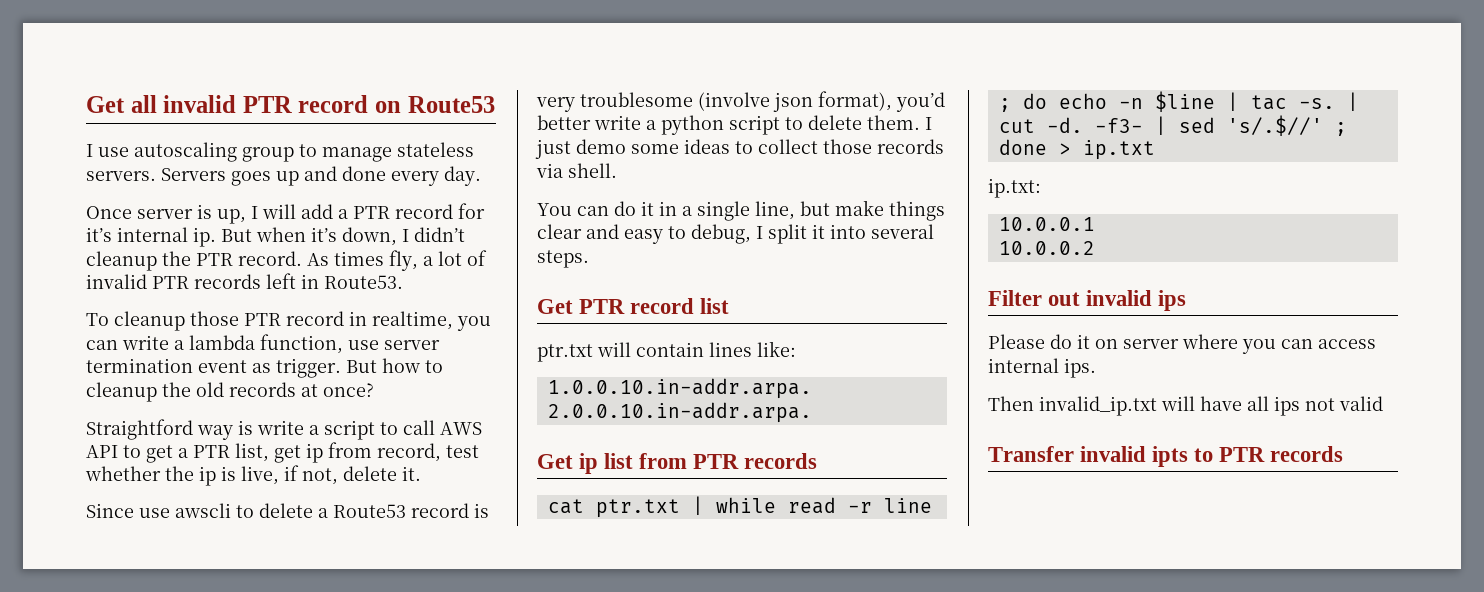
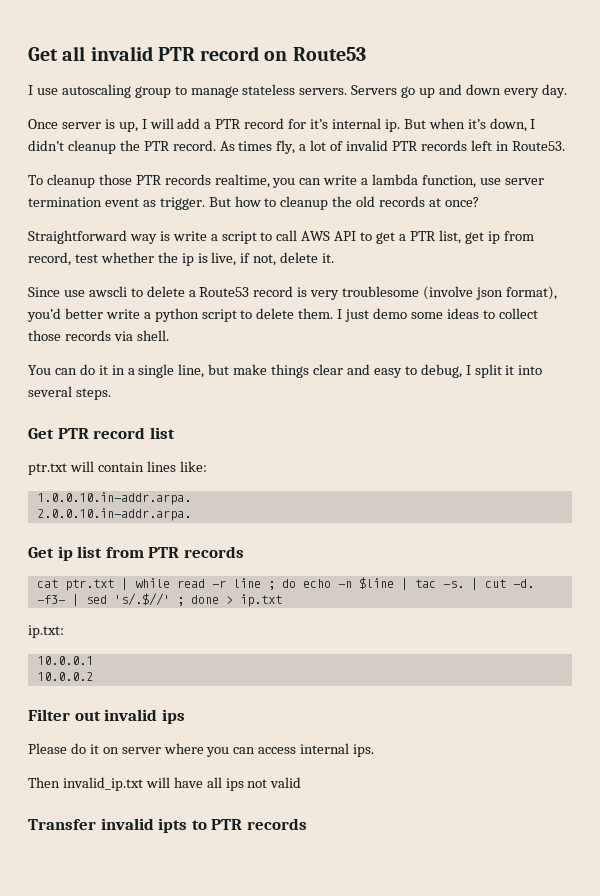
[231,171,271,186] goes -> [401,86,416,98] go
[342,166,386,181] done -> [465,84,501,95] down
[286,311,367,326] record in -> [164,174,211,185] records
[86,419,193,440] Straightford -> [28,230,127,244] Straightforward

